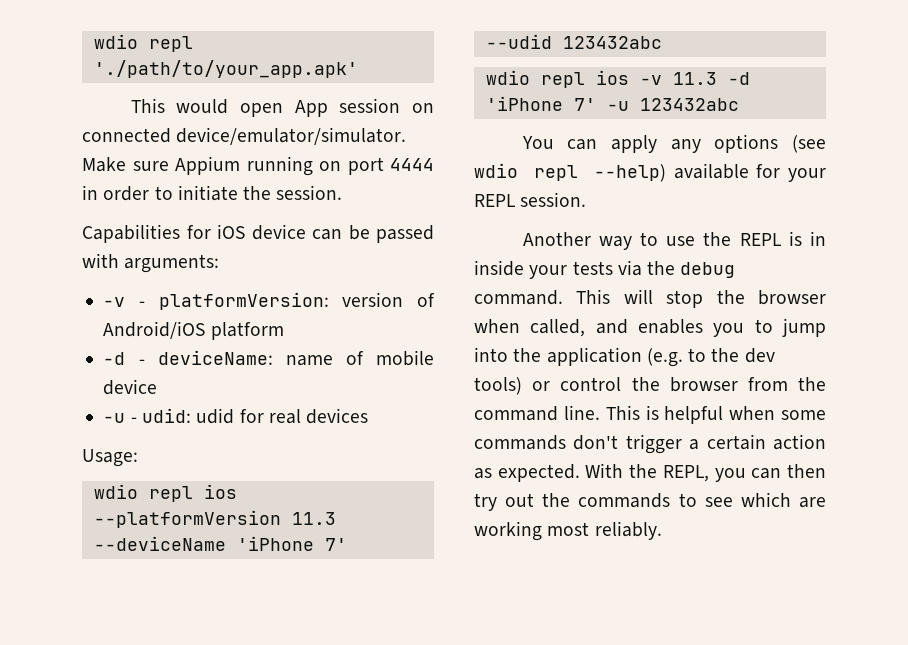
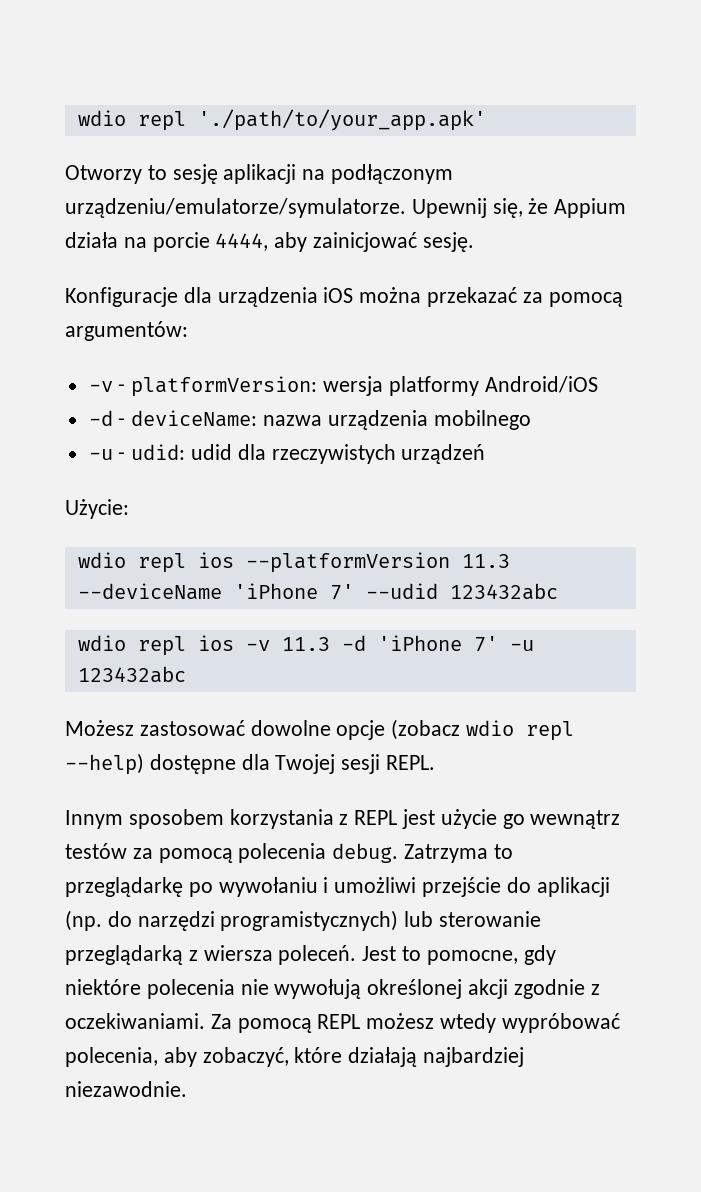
[130,98,435,117] [82,127,407,145] [82,156,434,176] [82,185,343,201] [82,224,434,243] [82,253,220,273] This would open App session on connected device/emulator/simulator. Make sure Appium running on port 4444 in order to initiate the session. // Capabilities for iOS device can be passed with arguments: -> [65,164,454,184] [65,198,627,218] [65,232,474,252] [65,287,623,307] [65,321,188,341] Otworzy to sesję aplikacji na podłączonym urządzeniu/emulatorze/symulatorze. Upewnij się, że Appium działa na porcie 4444, aby zainicjować sesję. // Konfiguracje dla urządzenia iOS można przekazać za pomocą argumentów:
[342,292,435,307] version of -> [323,376,479,396] wersja platformy
[210,322,284,340] platform -> (598, 384) none
[285,350,435,366] [103,379,158,395] name of mobile device -> [263,410,531,430] nazwa urządzenia mobilnego
[239,408,369,424] [82,449,138,467] for real devices // Usage: -> [237,444,486,464] [65,499,129,519] dla rzeczywistych urządzeń // Użycie:
[521,134,826,153] [474,163,826,182] [474,192,587,207] [522,231,826,250] [474,260,736,279] [474,289,826,308] [474,318,826,337] [474,347,775,367] [474,377,826,395] [474,405,826,424] [474,434,826,454] [474,463,826,482] [474,492,826,511] [474,521,662,541] You can apply any options (see wdio repl --help) available for your REPL session. // Another way to use the REPL is in inside your tests via the debug command. This will stop the browser when called, and enables you to jump into the application (e.g. to the dev tools) or control the browser from the command line. This is helpful when some commands don't trigger a certain action as expected. With the REPL, you can then try out the commands to see which are working most reliably. -> [65,719,575,741] [65,753,436,775] [65,809,621,829] [65,843,513,863] [65,877,610,897] [65,910,542,931] [65,945,556,965] [65,979,600,999] [65,1013,620,1033] [65,1047,525,1067] [65,1081,187,1097] Możesz zastosować dowolne opcje (zobacz wdio repl --help) dostępne dla Twojej sesji REPL. // Innym sposobem korzystania z REPL jest użycie go wewnątrz testów za pomocą polecenia debug. Zatrzyma to przeglądarkę po wywołaniu i umożliwi przejście do aplikacji (np. do narzędzi programistycznych) lub sterowanie przeglądarką z wiersza poleceń. Jest to pomocne, gdy niektóre polecenia nie wywołują określonej akcji zgodnie z oczekiwaniami. Za pomocą REPL możesz wtedy wypróbować polecenia, aby zobaczyć, które działają najbardziej niezawodnie.

